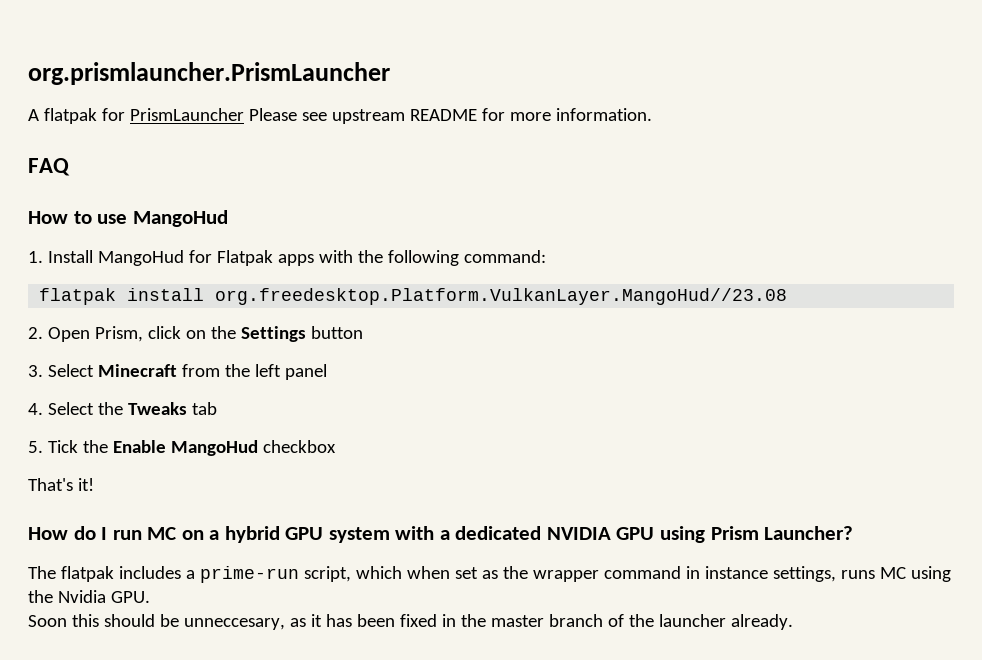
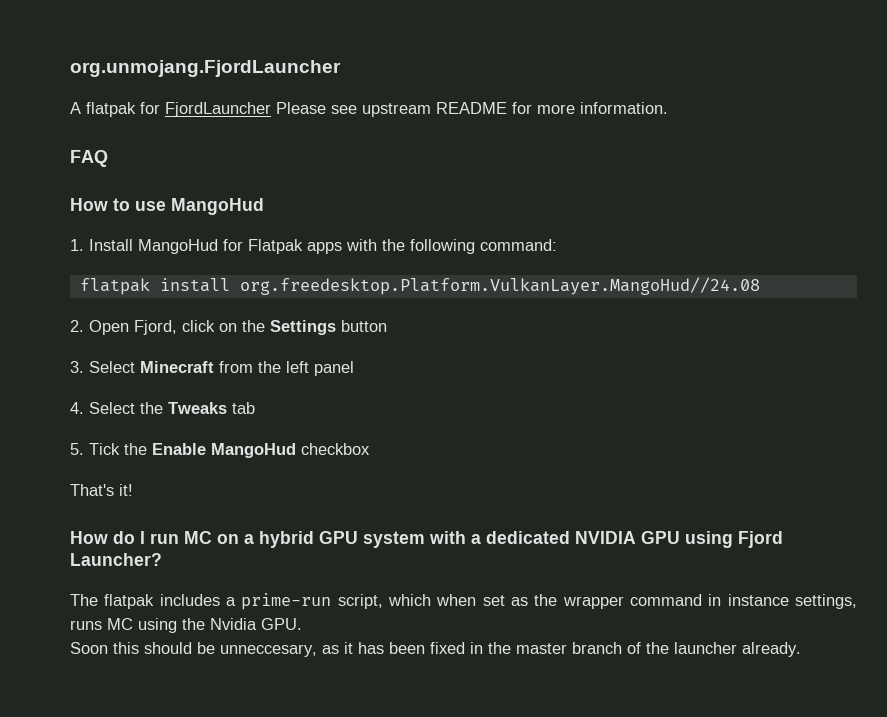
[28,62,390,85] org.prismlauncher.PrismLauncher -> [70,60,341,77] org.unmojang.FjordLauncher
[129,108,244,121] PrismLauncher -> [165,102,271,117] FjordLauncher
[215,288,788,305] org.freedesktop.Platform.VulkanLayer.MangoHud//23.08 -> [239,277,760,295] org.freedesktop.Platform.VulkanLayer.MangoHud//24.08
[94,326,143,342] Prism, -> [134,320,177,335] Fjord,
[710,526,759,540] Prism -> [738,531,783,548] Fjord

